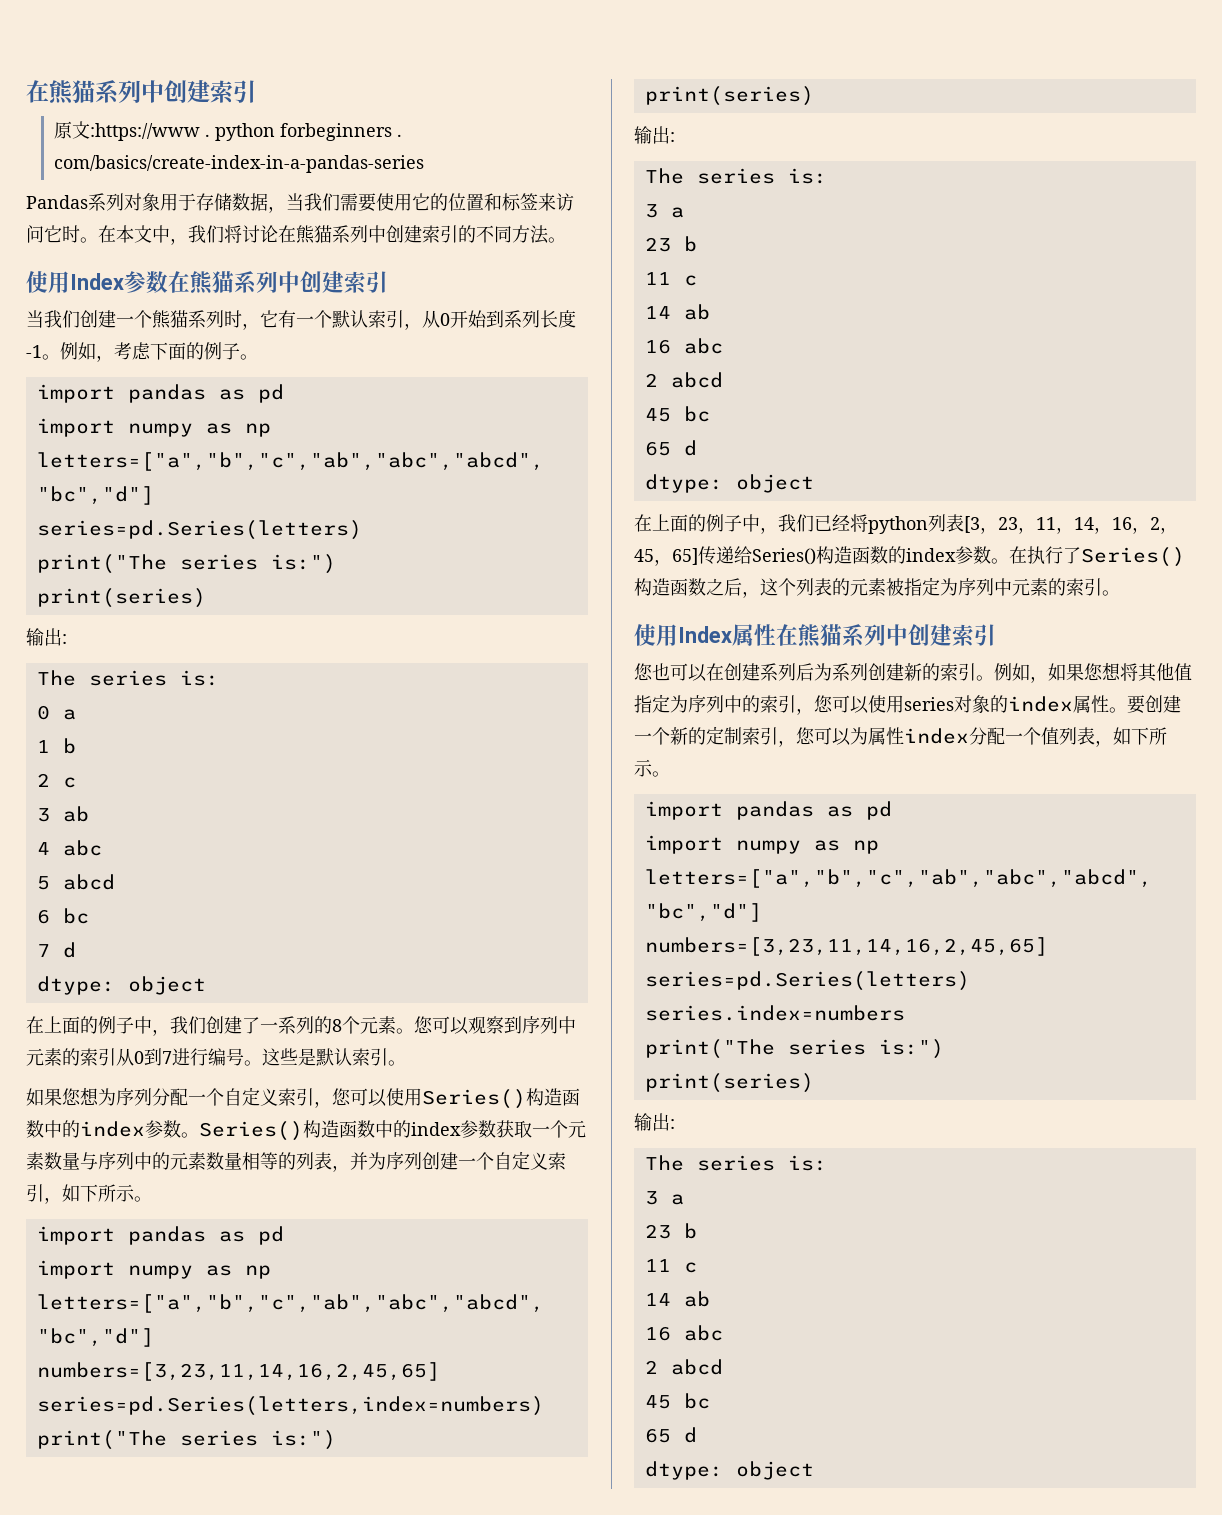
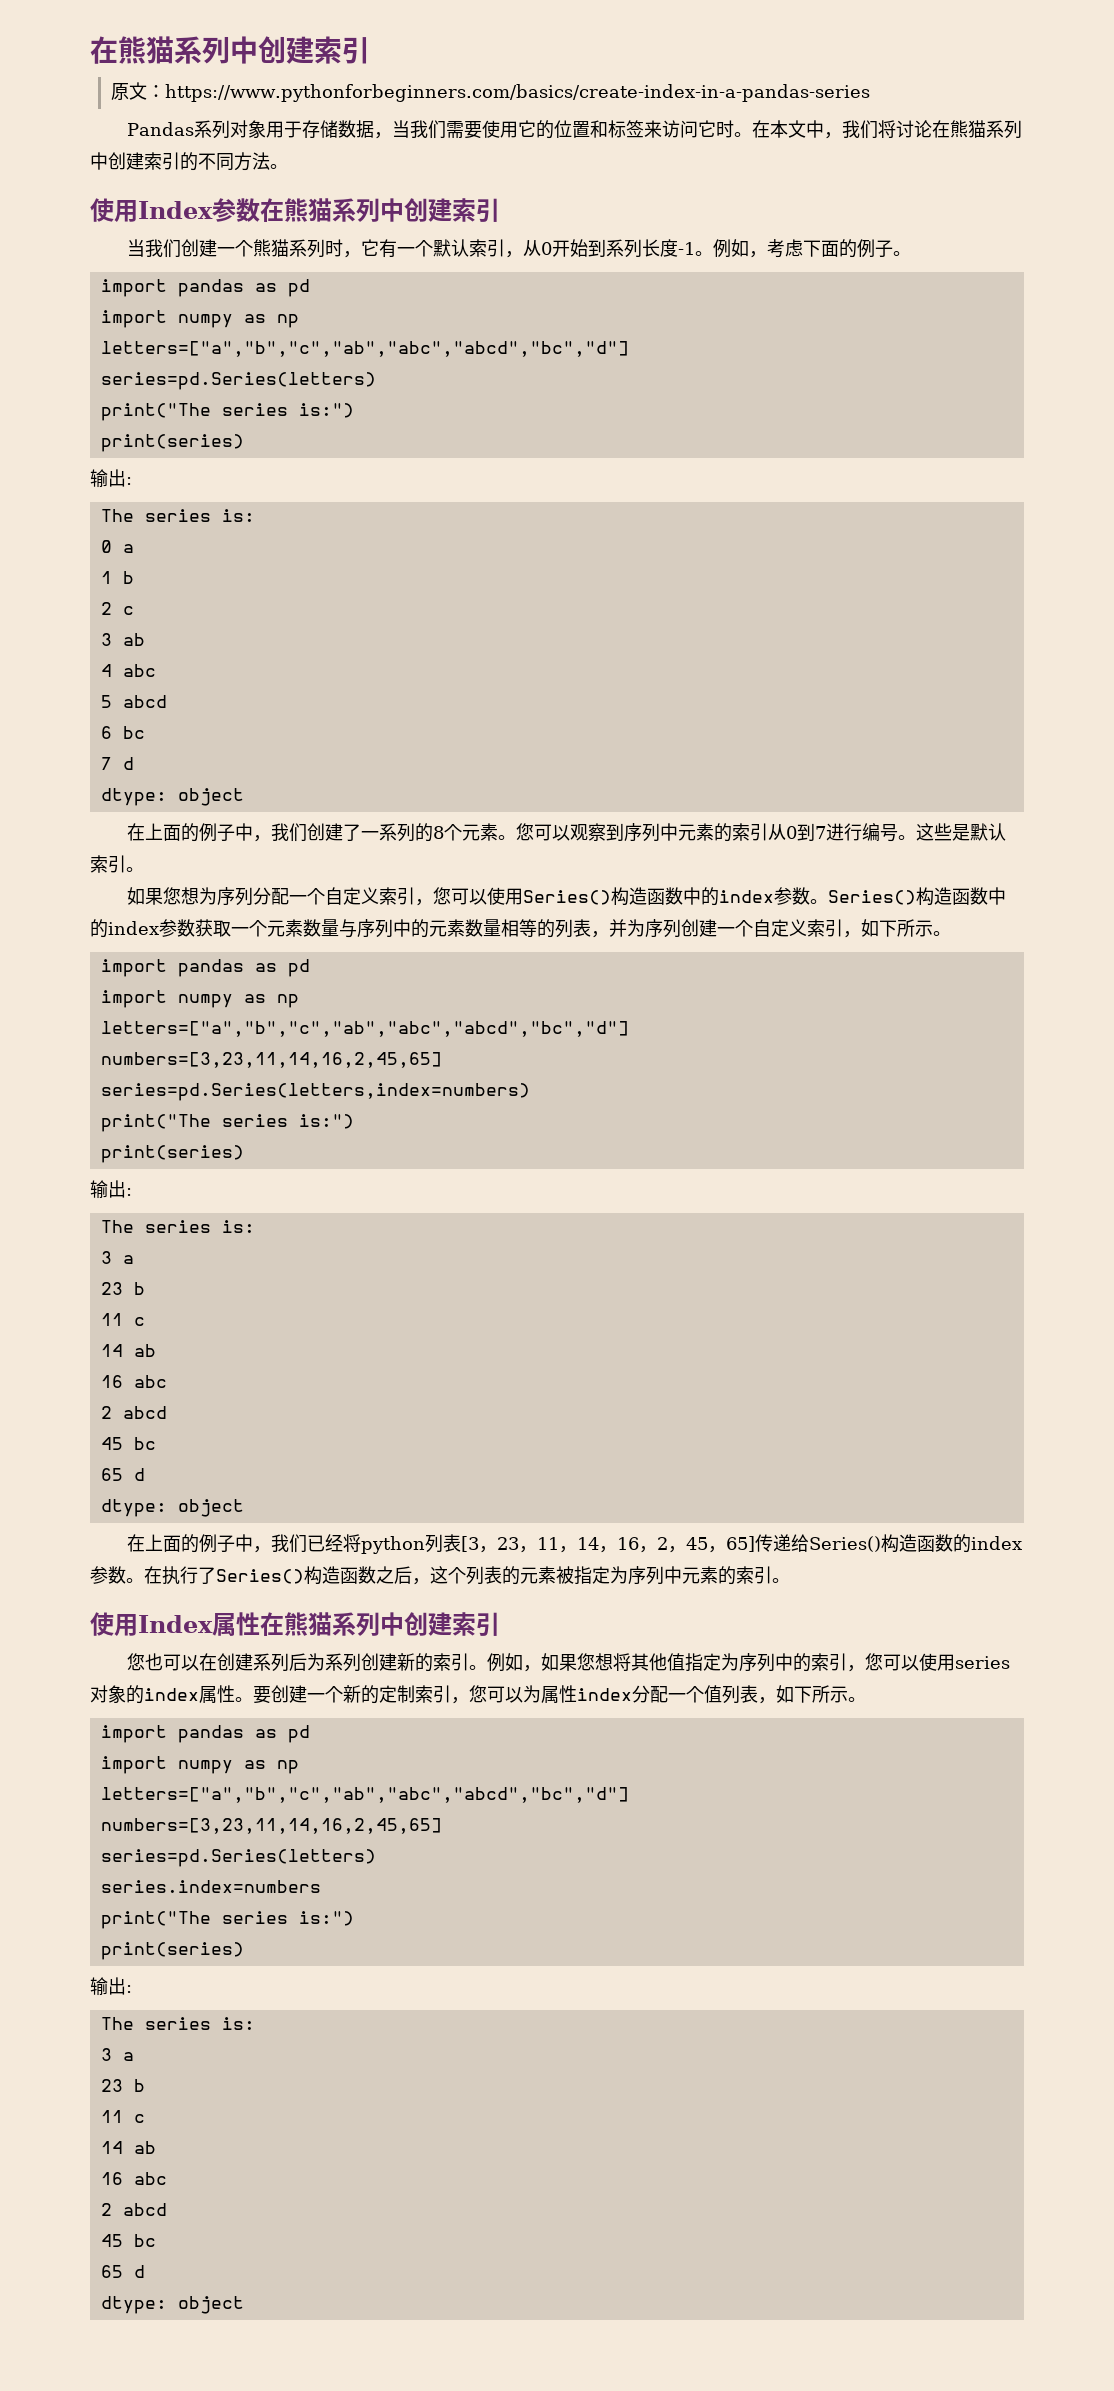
[90,123,403,141] [54,155,425,173] :https://www . python forbeginners . com/basics/create-index-in-a-pandas-series -> [147,84,871,102] ：https://www.pythonforbeginners.com/basics/create-index-in-a-pandas-series

